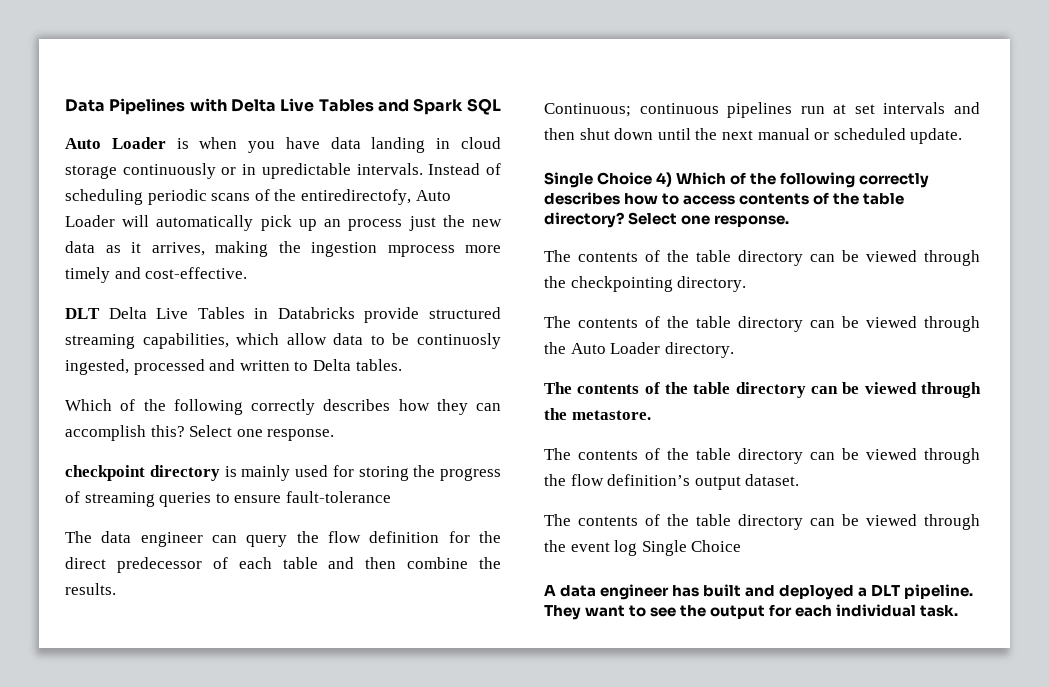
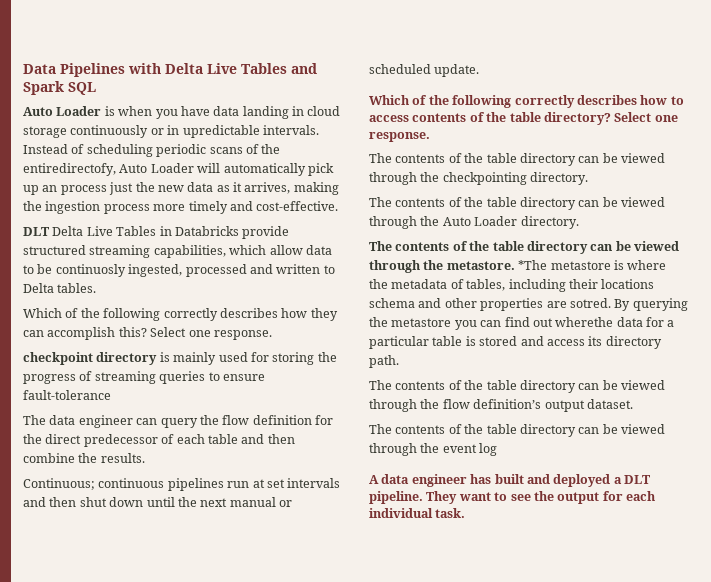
[387,245,455,257] mprocess -> [103,204,150,214] process
[544,172,673,188] Single Choice 4) -> (480, 70) none
(651, 415) none -> [518,260,667,270] [369,279,655,292] [369,298,688,311] [369,317,675,330] [369,336,662,349] [369,355,399,368] *The metastore is where the metadata of tables, including their locations schema and other properties are sotred. By querying the metastore you can find out wherethe data for a particular table is stored and access its directory path.
[641,540,742,556] Single Choice -> (498, 449) none

